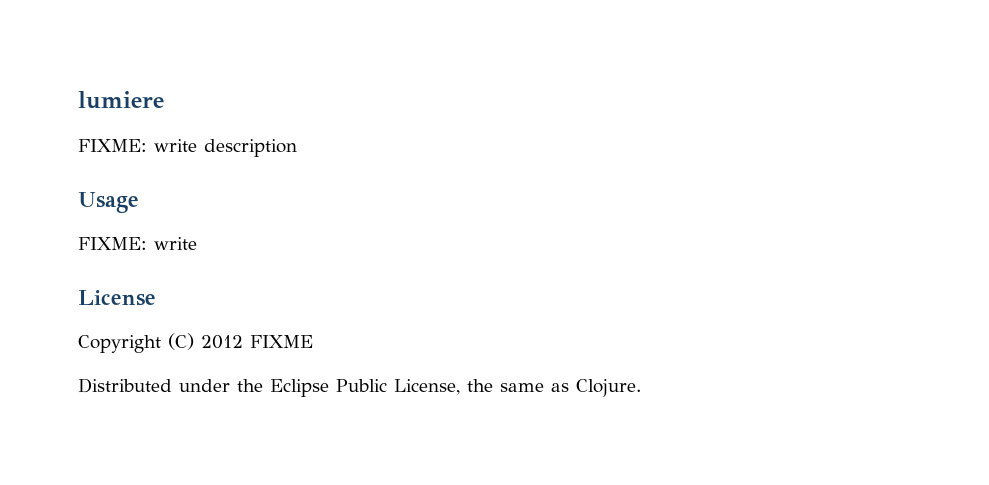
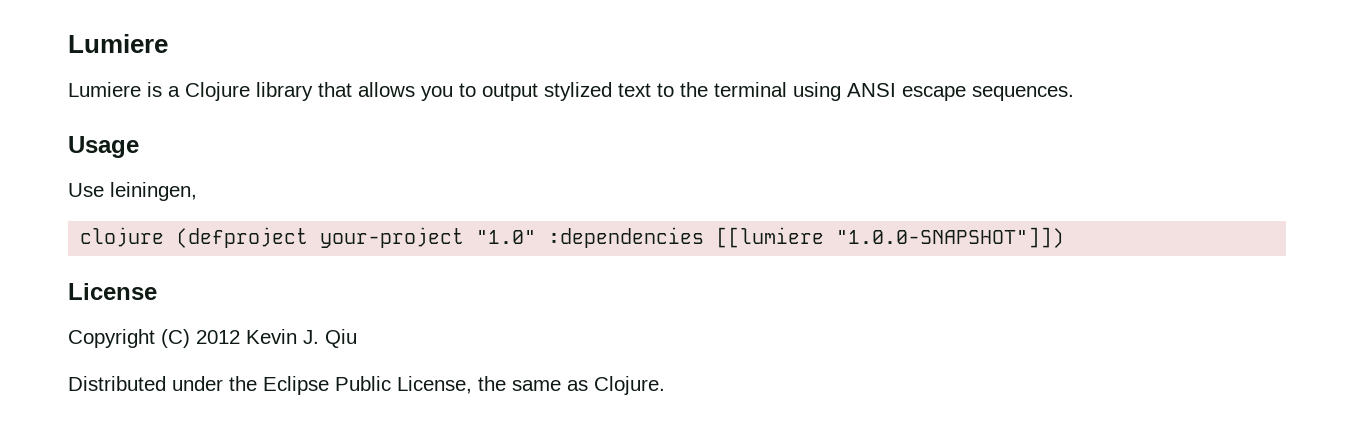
[78,91,164,109] [78,139,297,157] [78,192,139,213] [78,237,197,250] lumiere // FIXME: write description // Usage // FIXME: write -> [68,34,168,53] [68,82,1074,101] [68,136,139,158] [68,182,197,201] [80,227,1065,248] Lumiere // Lumiere is a Clojure library that allows you to output stylized text to the terminal using ANSI escape sequences. // Usage // Use leiningen, // clojure (defproject your-project "1.0" :dependencies [[lumiere "1.0.0-SNAPSHOT"]])
[250,335,313,348] FIXME -> [246,329,357,348] Kevin J. Qiu

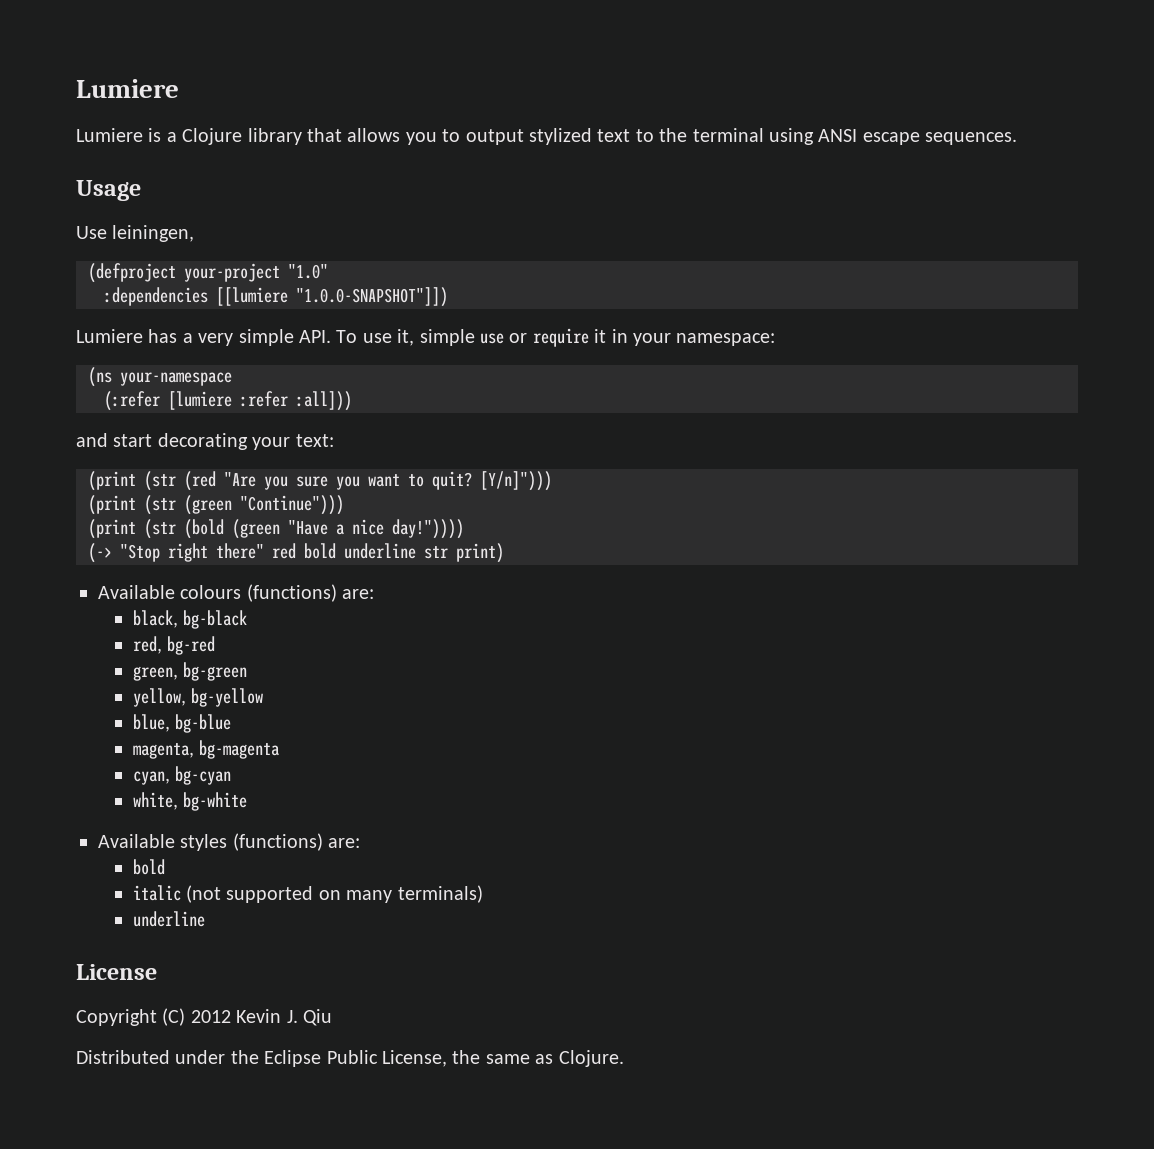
[80,227,165,247] clojure -> (195, 233) none
(537, 237) none -> (328, 271) //
(1065, 237) none -> [76,328,776,347] [88,367,232,387] [104,391,352,411] [76,433,334,450] [88,471,552,491] [88,495,344,515] [88,519,464,539] [88,543,504,563] [98,584,375,602] [132,610,247,629] [132,636,215,655] [132,662,247,681] [132,688,263,707] [132,714,231,733] [132,740,279,759] [132,766,231,785] [132,792,247,811] [98,833,361,851] [132,859,165,875] [132,885,483,903] [132,911,205,927] // Lumiere has a very simple API. To use it, simple use or require it in your namespace: // (ns your-namespace // (:refer [lumiere :refer :all])) // and start decorating your text: // (print (str (red "Are you sure you want to quit? [Y/n]"))) // (print (str (green "Continue"))) // (print (str (bold (green "Have a nice day!")))) // (-> "Stop right there" red bold underline str print) // Available colours (functions) are: // black, bg-black // red, bg-red // green, bg-green // yellow, bg-yellow // blue, bg-blue // magenta, bg-magenta // cyan, bg-cyan // white, bg-white // Available styles (functions) are: // bold // italic (not supported on many terminals) // underline

